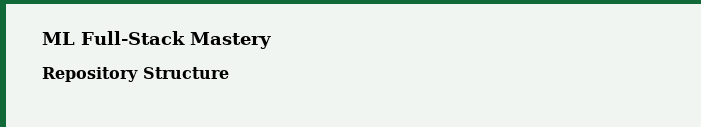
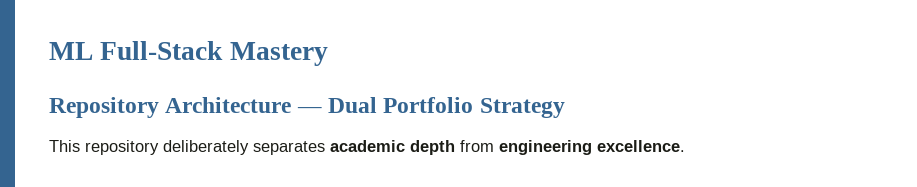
[143,67,229,79] Structure -> [165,97,565,118] [49,140,685,155] Architecture — Dual Portfolio Strategy // This repository deliberately separates academic depth from engineering excellence.

